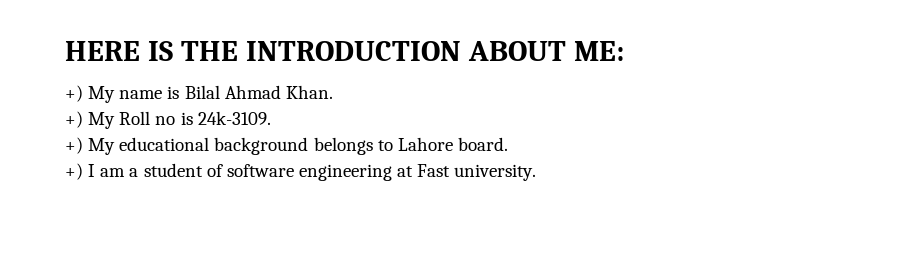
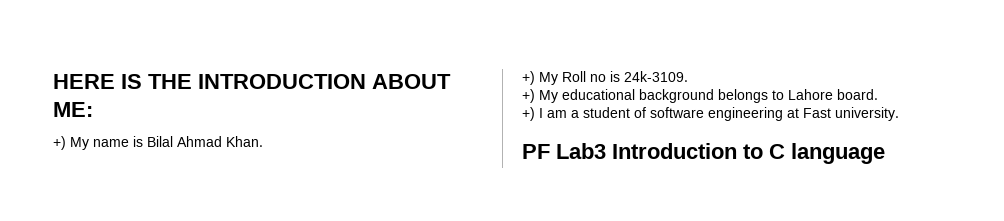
(537, 172) none -> [522,143,885,164] // PF Lab3 Introduction to C language

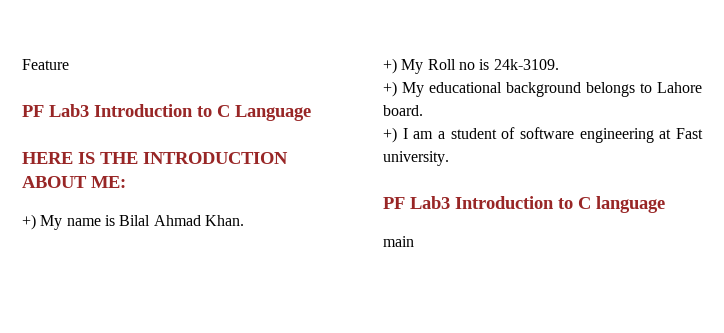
(53, 81) none -> [22,59,69,70] [22,104,311,121] Feature // PF Lab3 Introduction to C Language //
(885, 153) none -> [383,236,414,247] // main

